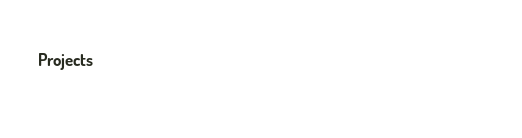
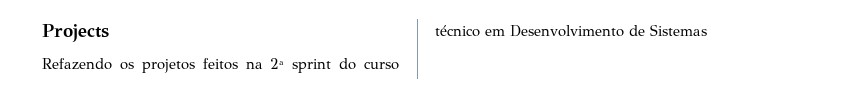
(93, 61) none -> [42,58,399,73] [435,24,707,37] // Refazendo os projetos feitos na 2ª sprint do curso técnico em Desenvolvimento de Sistemas

